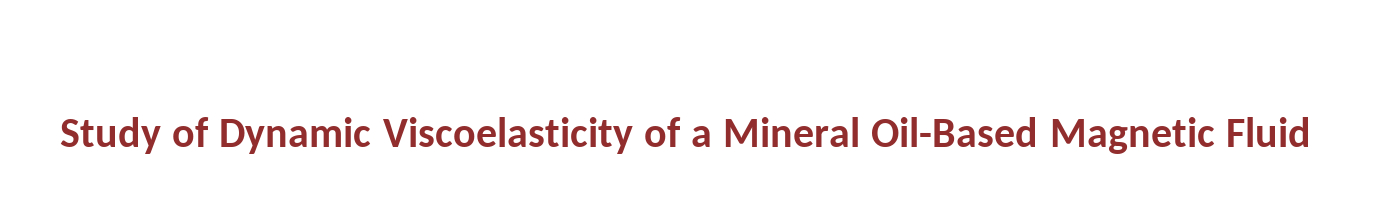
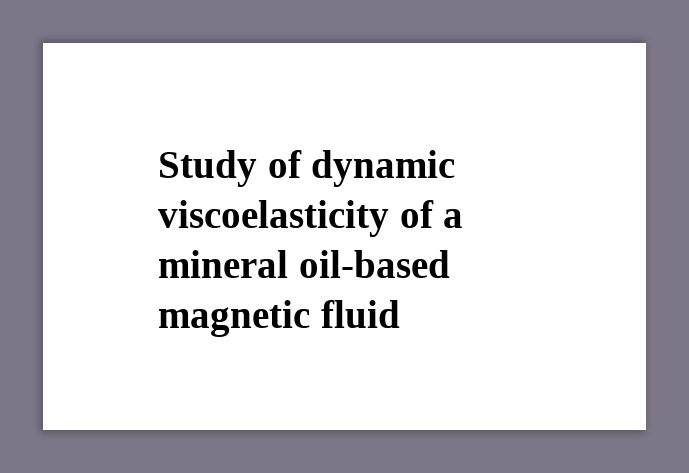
[219,117,1311,154] Dynamic Viscoelasticity of a Mineral Oil-Based Magnetic Fluid -> [311,150,456,187] [158,200,464,237] [158,250,450,278] [158,300,400,337] dynamic viscoelasticity of a mineral oil-based magnetic fluid

